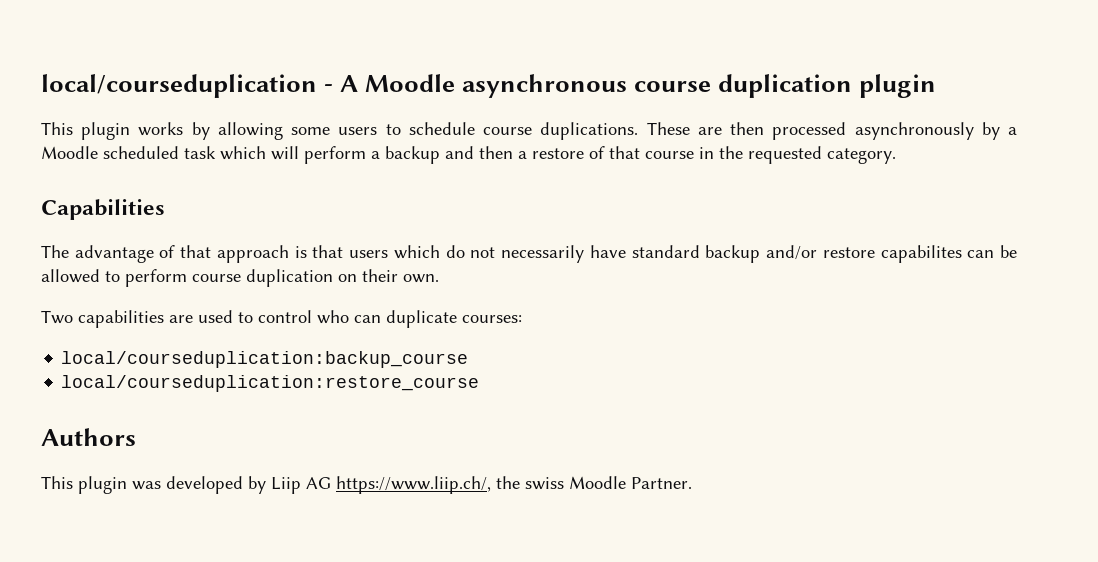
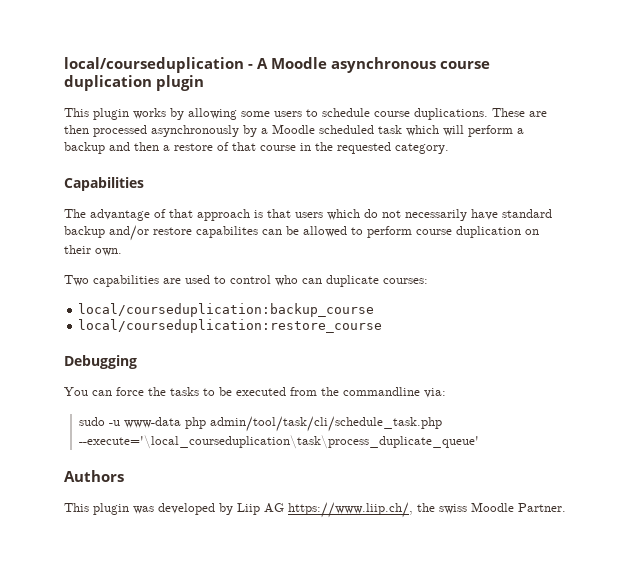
(480, 383) none -> [64,355,137,369] [64,387,446,398] [79,416,443,432] [79,435,480,449] // Debugging // You can force the tasks to be executed from the commandline via: // sudo -u www-data php admin/tool/task/cli/schedule_task.php --execute='\local_courseduplication\task\process_duplicate_queue'

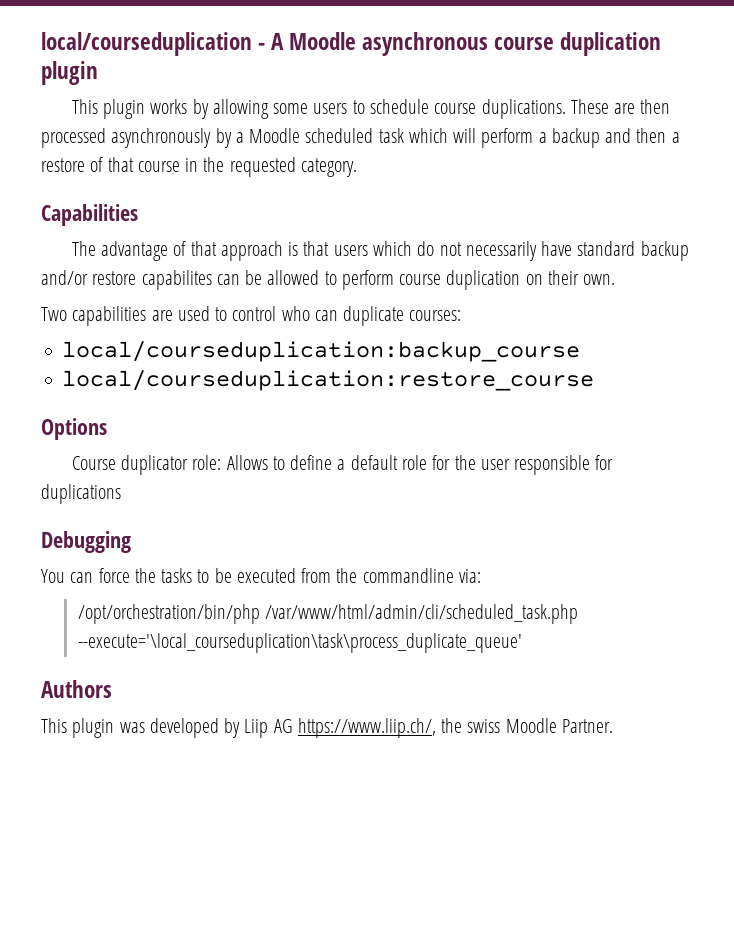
(383, 326) none -> [41,418,107,440] [71,455,614,475] [41,484,121,504] // Options // Course duplicator role: Allows to define a default role for the user responsible for duplications
[79,416,443,432] sudo -u www-data php admin/tool/task/cli/schedule_task.php -> [77,604,578,624] /opt/orchestration/bin/php /var/www/html/admin/cli/scheduled_task.php

